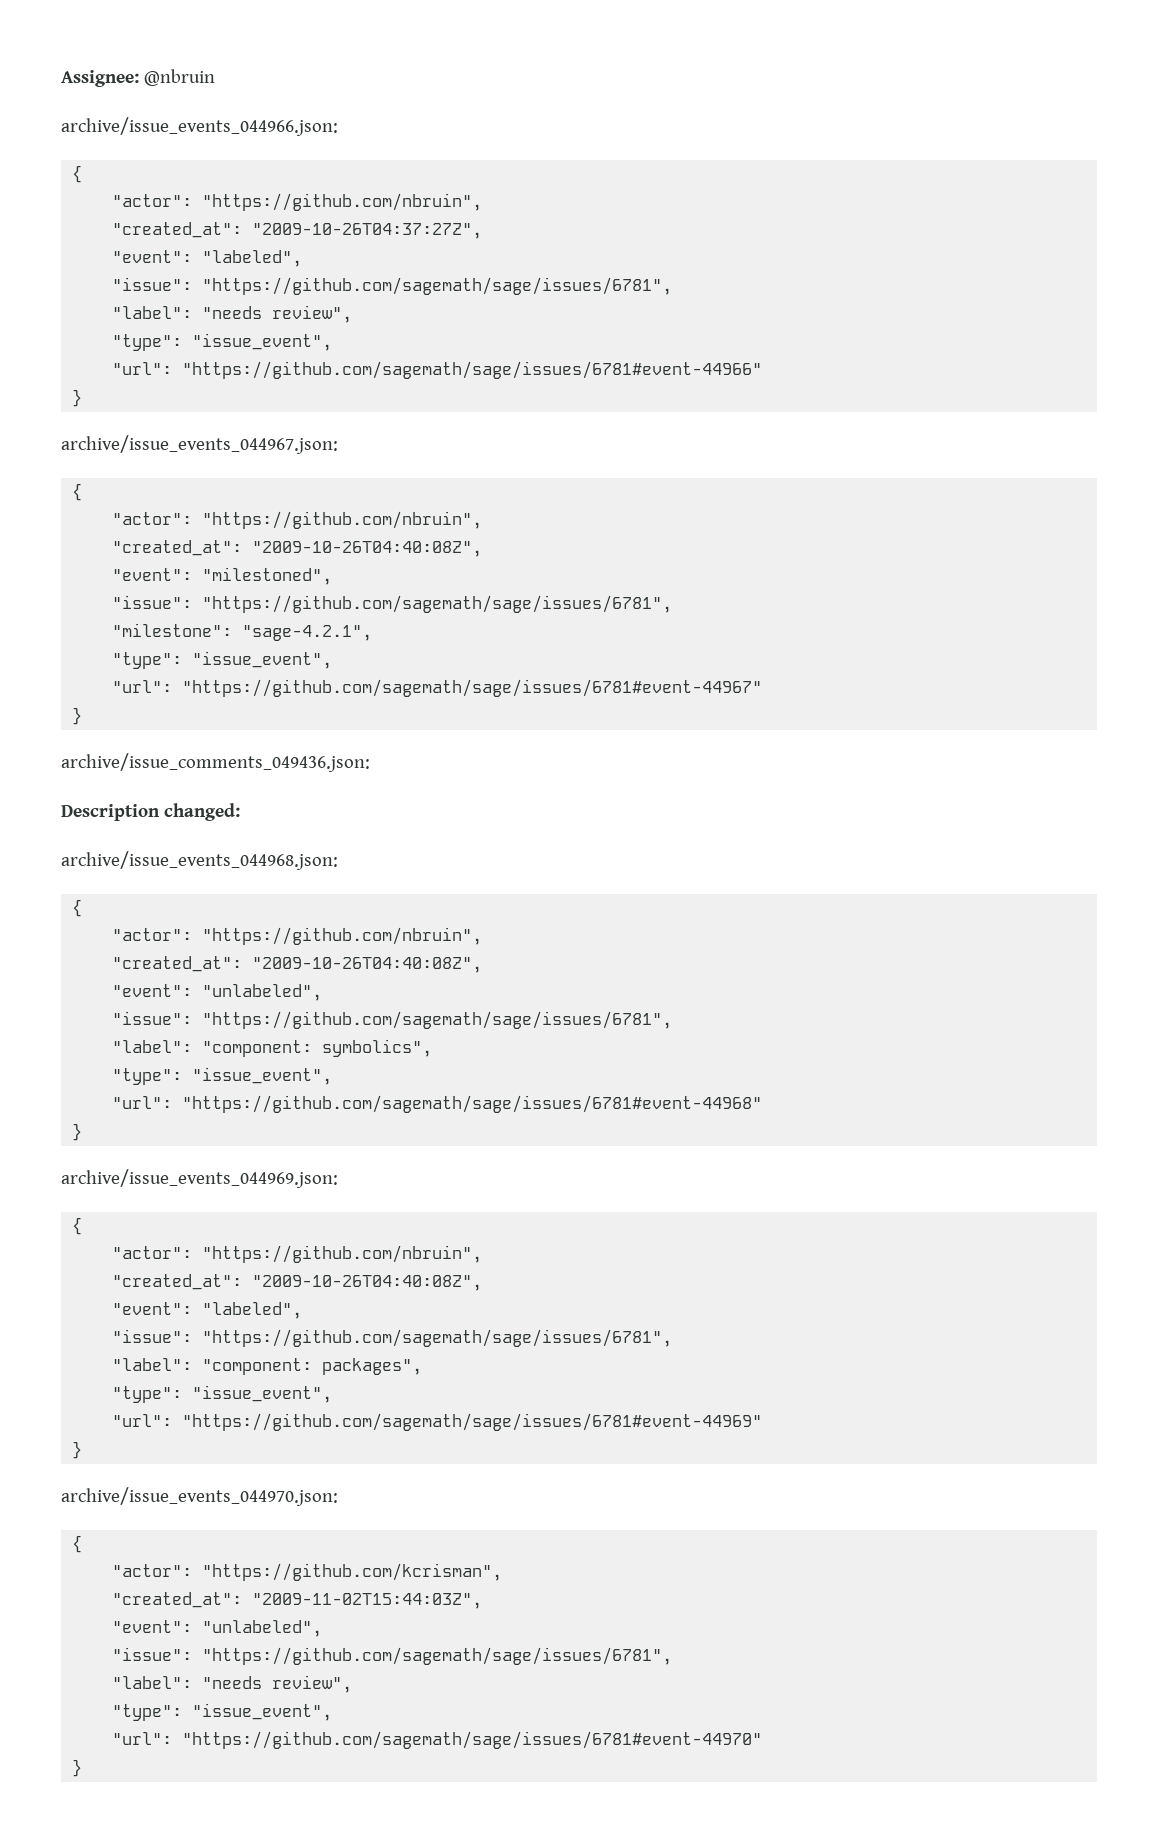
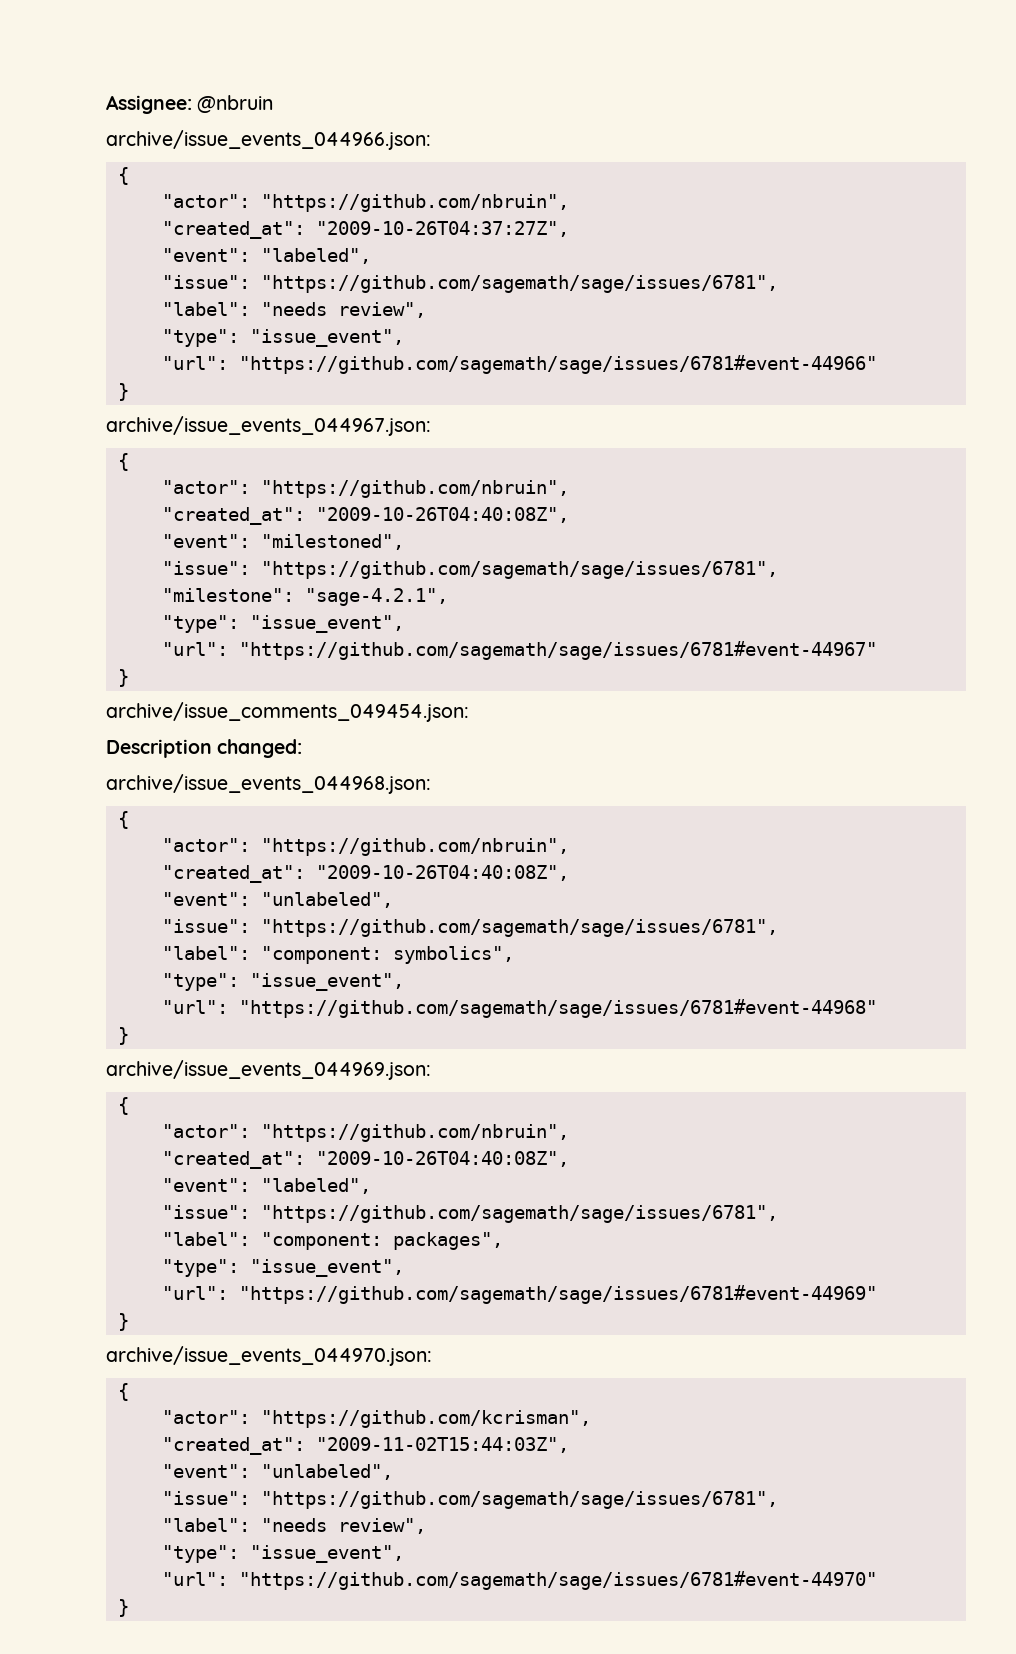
[61,753,370,772] archive/issue_comments_049436.json: -> [106,702,469,722] archive/issue_comments_049454.json:

